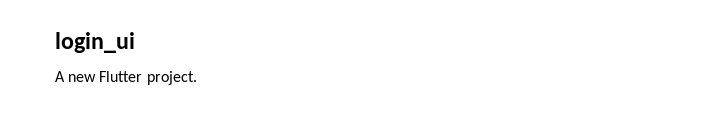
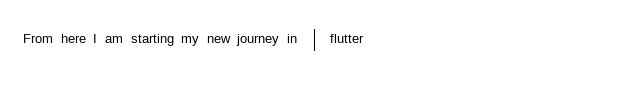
[55,32,135,53] [55,71,197,85] login_ui // A new Flutter project. -> [23,34,364,46] From here I am starting my new journey in flutter

